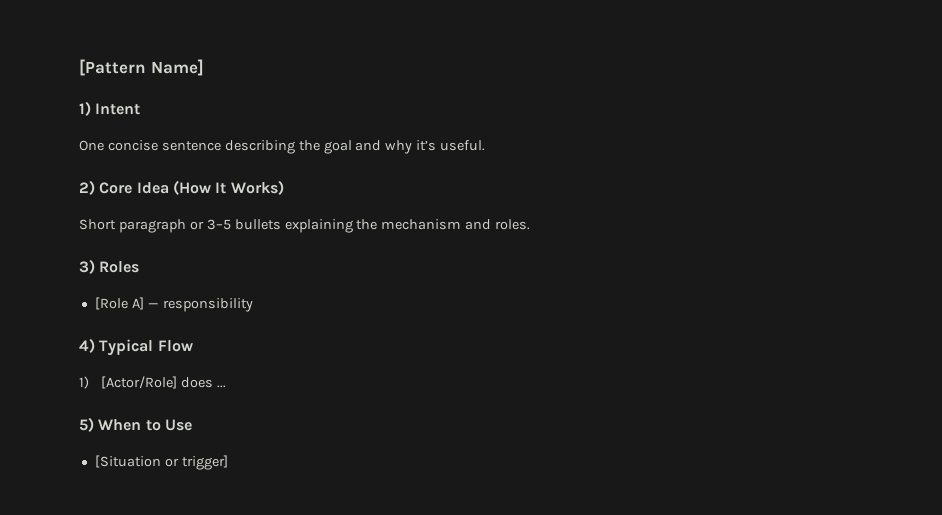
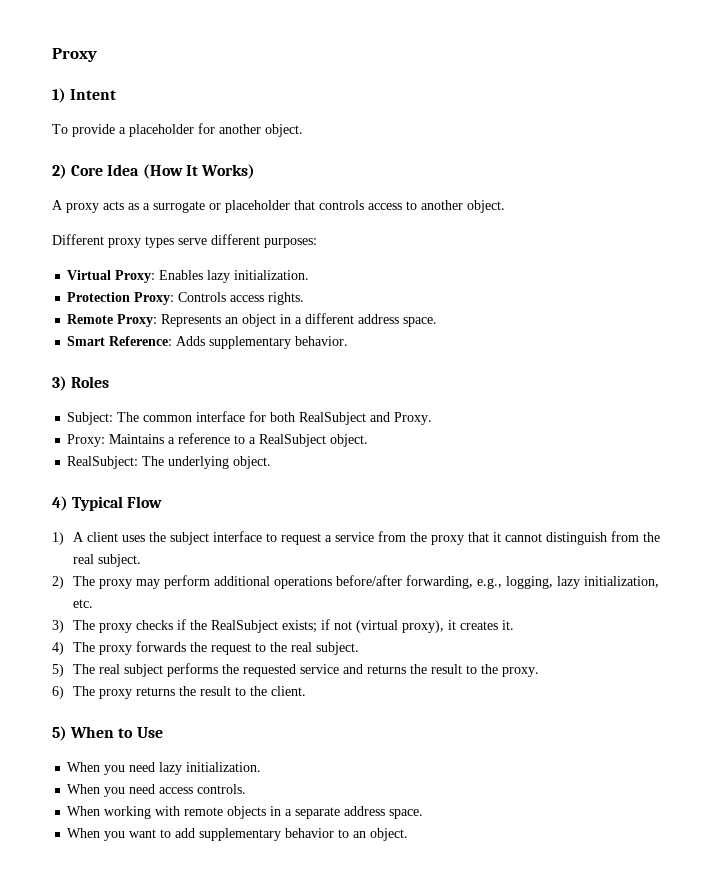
[79,59,204,76] [Pattern Name] -> [52,48,97,62] Proxy
[79,140,486,154] One concise sentence describing the goal and why it’s useful. -> [52,123,303,137] To provide a placeholder for another object.
[79,219,531,233] [79,259,140,274] [94,297,253,312] [79,338,193,356] [79,376,226,389] [79,417,192,432] [94,455,228,470] Short paragraph or 3–5 bullets explaining the mechanism and roles. // 3) Roles // [Role A] — responsibility // 4) Typical Flow // 1) [Actor/Role] does ... // 5) When to Use // [Situation or trigger] -> [52,200,505,213] [52,234,317,248] [67,270,310,283] [67,292,305,305] [67,313,438,327] [67,336,349,349] [52,376,110,391] [67,411,433,425] [67,433,369,447] [67,456,272,469] [52,496,163,511] [52,531,661,545] [73,554,142,567] [52,575,660,589] [73,599,94,608] [52,619,515,633] [52,641,360,655] [52,663,540,677] [52,686,307,699] [52,726,163,741] [67,762,262,775] [67,784,247,797] [67,806,424,819] [67,828,409,841] A proxy acts as a surrogate or placeholder that controls access to another object. // Different proxy types serve different purposes: // Virtual Proxy: Enables lazy initialization. // Protection Proxy: Controls access rights. // Remote Proxy: Represents an object in a different address space. // Smart Reference: Adds supplementary behavior. // 3) Roles // Subject: The common interface for both RealSubject and Proxy. // Proxy: Maintains a reference to a RealSubject object. // RealSubject: The underlying object. // 4) Typical Flow // 1) A client uses the subject interface to request a service from the proxy that it cannot distinguish from the real subject. // 2) The proxy may perform additional operations before/after forwarding, e.g., logging, lazy initialization, etc. // 3) The proxy checks if the RealSubject exists; if not (virtual proxy), it creates it. // 4) The proxy forwards the request to the real subject. // 5) The real subject performs the requested service and returns the result to the proxy. // 6) The proxy returns the result to the client. // 5) When to Use // When you need lazy initialization. // When you need access controls. // When working with remote objects in a separate address space. // When you want to add supplementary behavior to an object.

